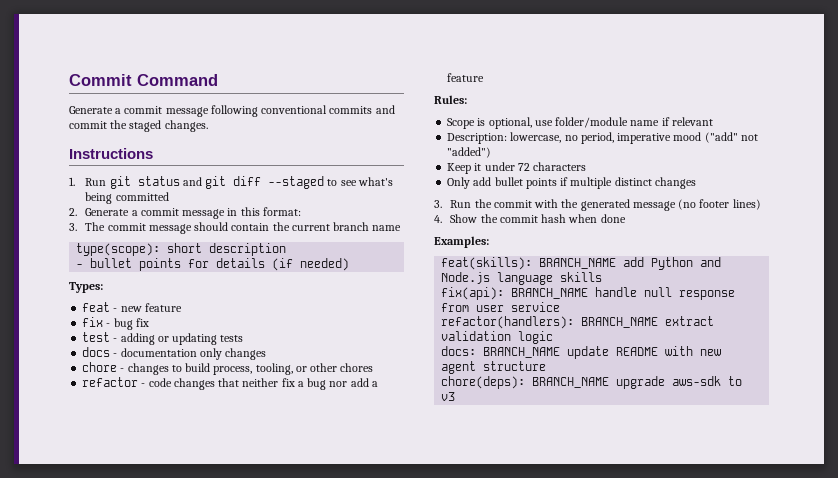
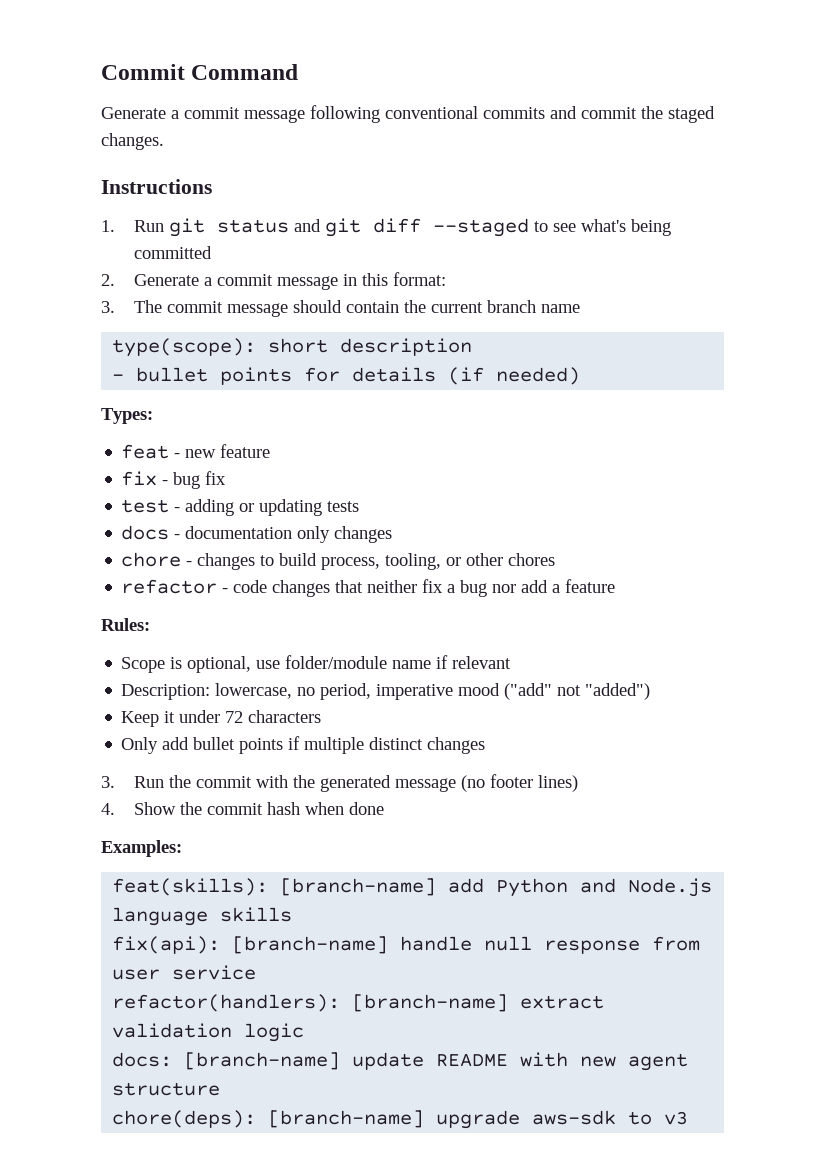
[539,258,617,269] BRANCH_NAME -> [280,878,437,896] [branch-name]
[511,288,589,299] BRANCH_NAME -> [232,936,389,954] [branch-name]
[581,317,659,328] BRANCH_NAME -> [352,994,509,1012] [branch-name]
[483,347,561,358] BRANCH_NAME -> [184,1052,341,1070] [branch-name]
[532,377,610,388] BRANCH_NAME -> [268,1110,425,1128] [branch-name]

